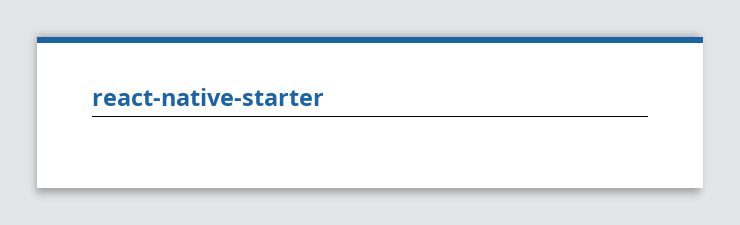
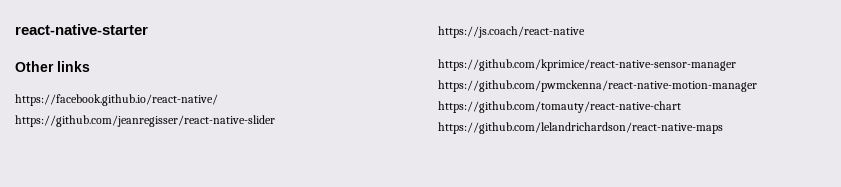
(324, 97) none -> [15,61,90,72] [15,94,218,106] [15,115,275,127] [438,26,585,38] [438,59,736,71] [438,80,757,92] [438,101,681,113] [438,122,723,134] // Other links // https://facebook.github.io/react-native/ https://github.com/jeanregisser/react-native-slider https://js.coach/react-native // https://github.com/kprimice/react-native-sensor-manager https://github.com/pwmckenna/react-native-motion-manager https://github.com/tomauty/react-native-chart https://github.com/lelandrichardson/react-native-maps

